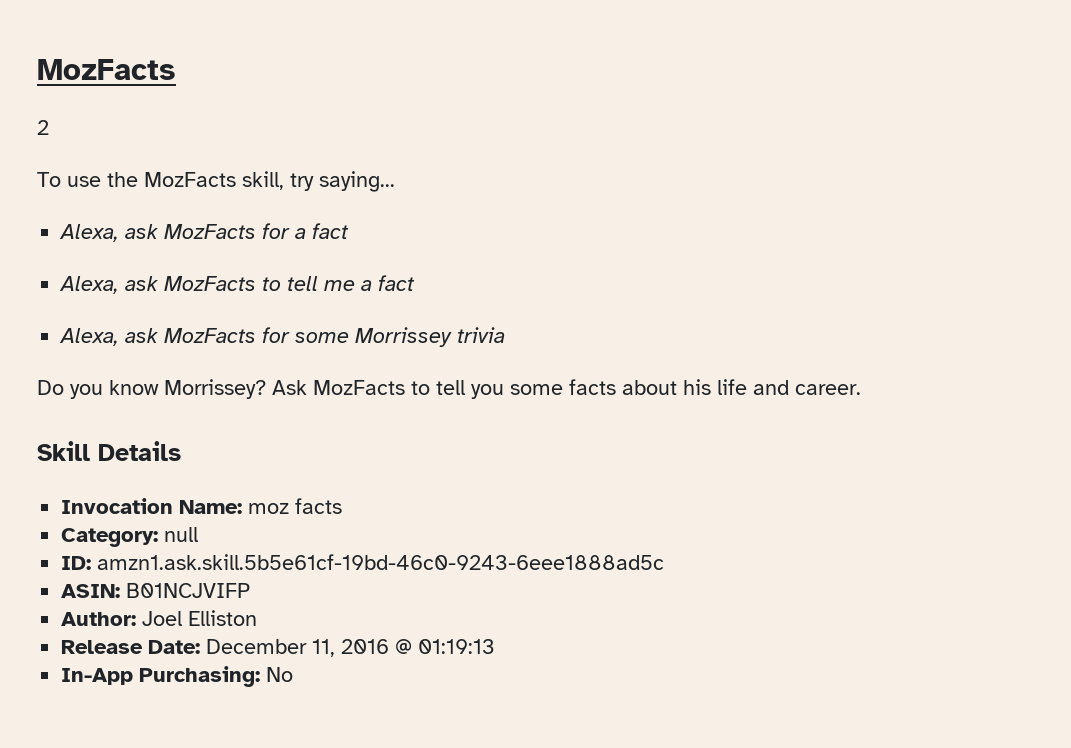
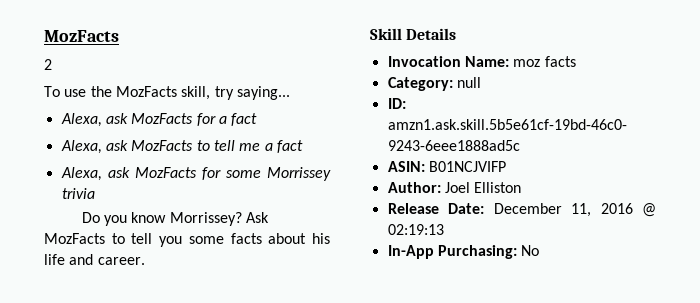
[418,639,496,654] 01:19:13 -> [387,224,444,235] 02:19:13

